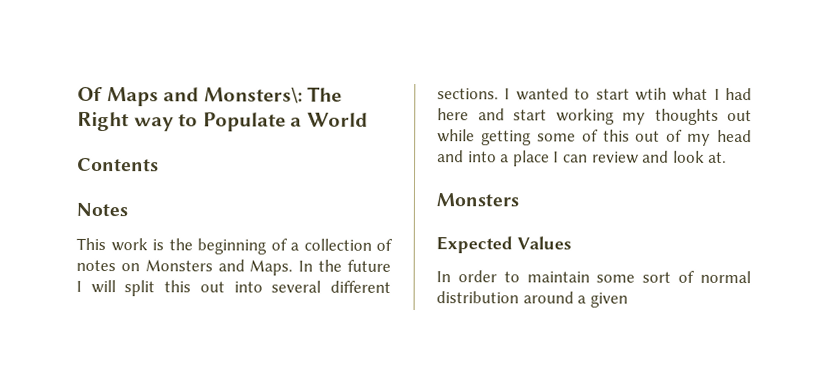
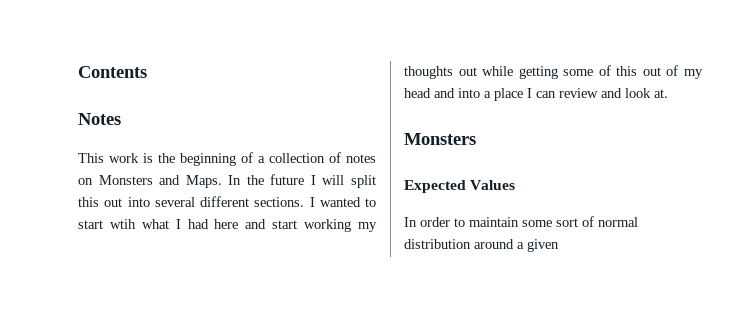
[77,86,343,107] [77,111,368,132] Of Maps and Monsters\: The Right way to Populate a World // -> (78, 72) none

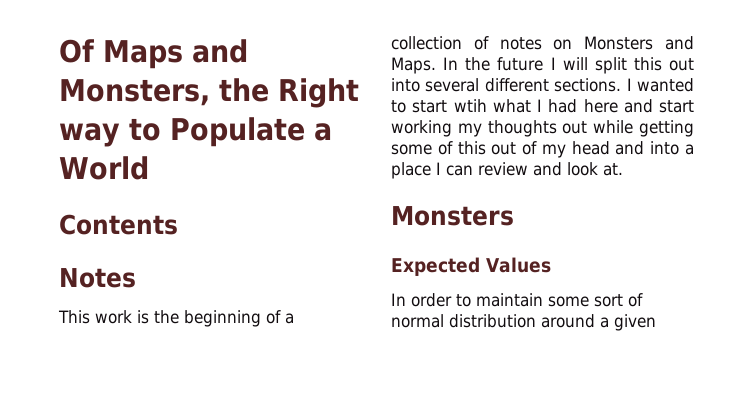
(78, 72) none -> [59,39,248,69] [59,78,359,108] [59,117,332,147] [59,156,149,180] Of Maps and Monsters, the Right way to Populate a World //

